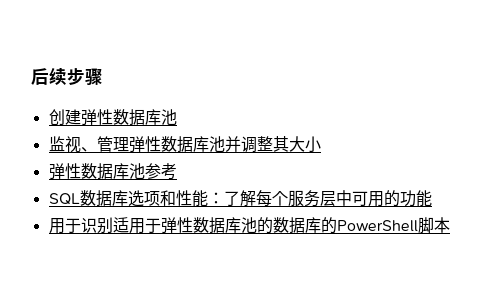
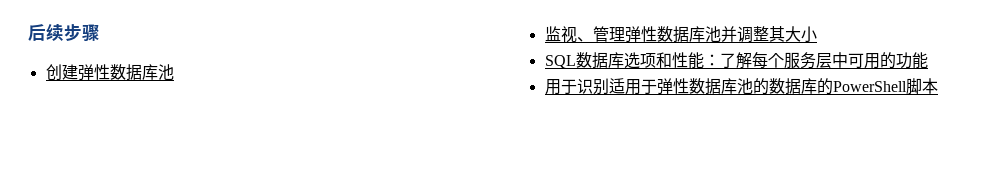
[48,163,177,180] // 弹性数据库池参考 -> (817, 34) none

